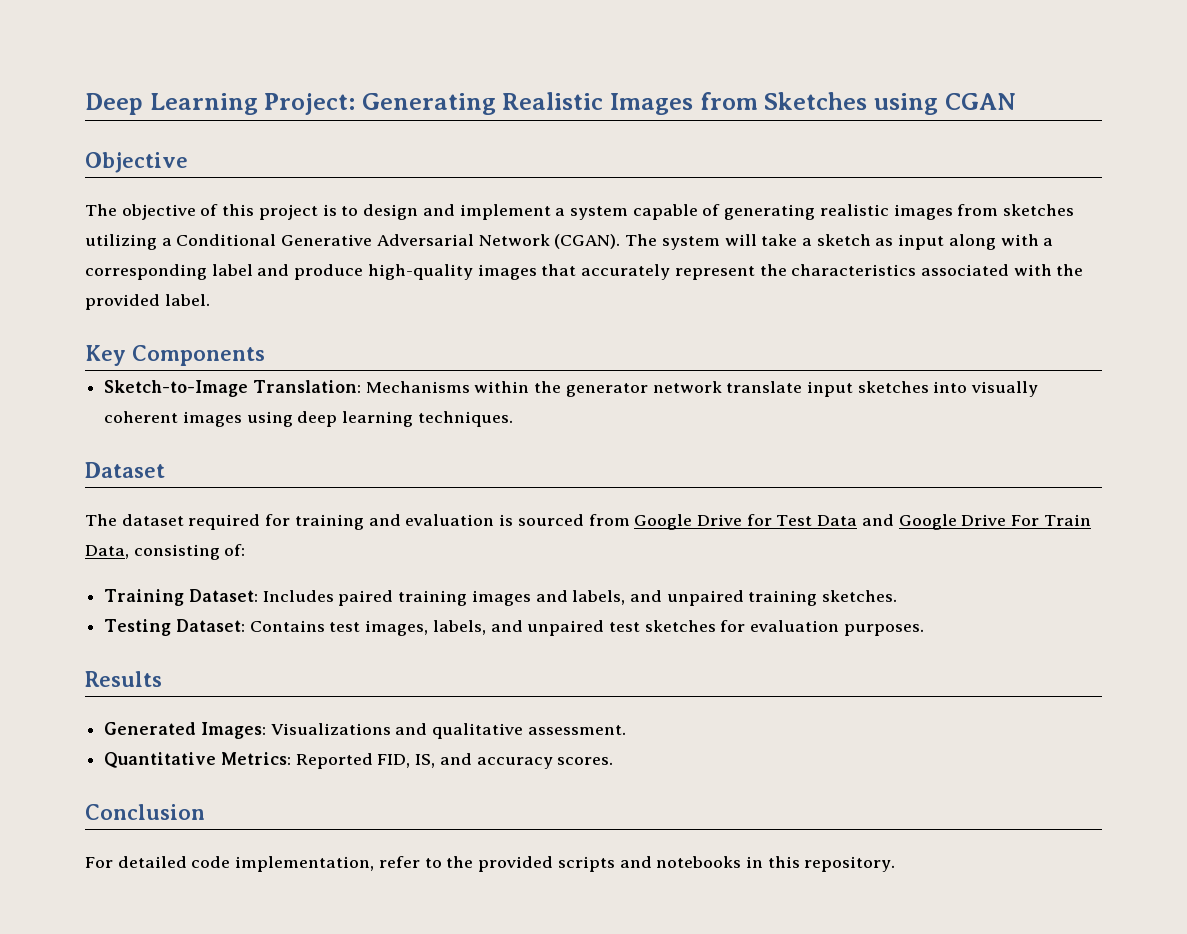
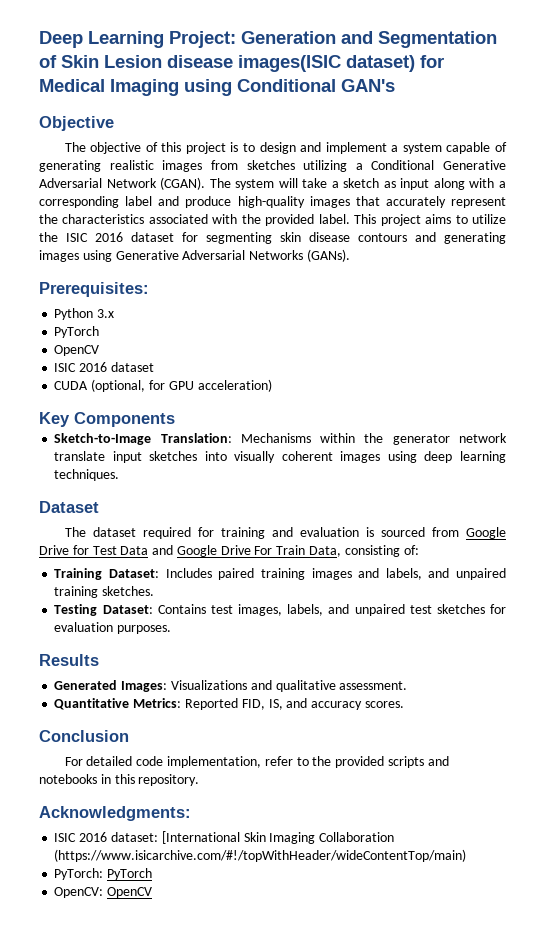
[361,92,1016,115] Generating Realistic Images from Sketches using CGAN -> [241,31,497,48] [39,55,444,72] [39,79,395,96] Generation and Segmentation of Skin Lesion disease images(ISIC dataset) for Medical Imaging using Conditional GAN's
(210, 300) none -> [354,214,506,226] [39,232,506,244] [39,249,350,262] [39,282,149,297] [54,308,115,320] [54,326,100,338] [54,345,100,356] [54,362,154,372] [54,379,272,392] This project aims to utilize the ISIC 2016 dataset for segmenting skin disease contours and generating images using Generative Adversarial Networks (GANs). // Prerequisites: // Python 3.x // PyTorch // OpenCV // ISIC 2016 dataset // CUDA (optional, for GPU acceleration)
(896, 864) none -> [39,806,191,821] [54,831,395,844] [54,849,467,862] [54,868,153,880] [54,887,153,898] // Acknowledgments: // ISIC 2016 dataset: [International Skin Imaging Collaboration (https://www.isicarchive.com/#!/topWithHeader/wideContentTop/main) // PyTorch: PyTorch // OpenCV: OpenCV

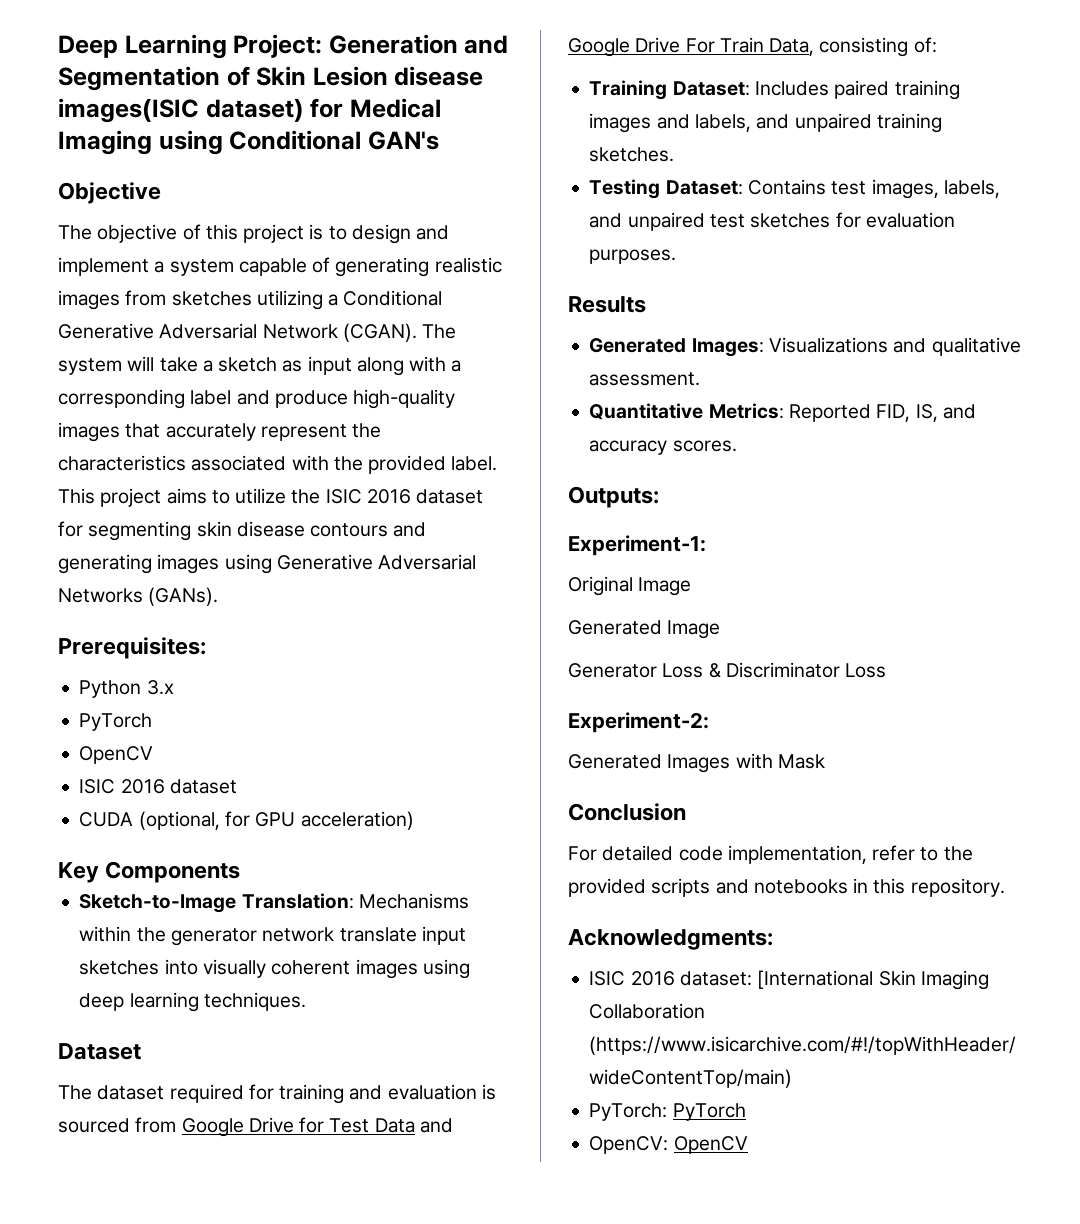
(404, 704) none -> [568,486,659,508] [568,535,706,556] [568,576,692,596] [568,620,721,639] [568,662,887,678] [568,712,709,733] [568,753,825,773] // Outputs: // Experiment-1: // Original Image // Generated Image // Generator Loss & Discriminator Loss // Experiment-2: // Generated Images with Mask

